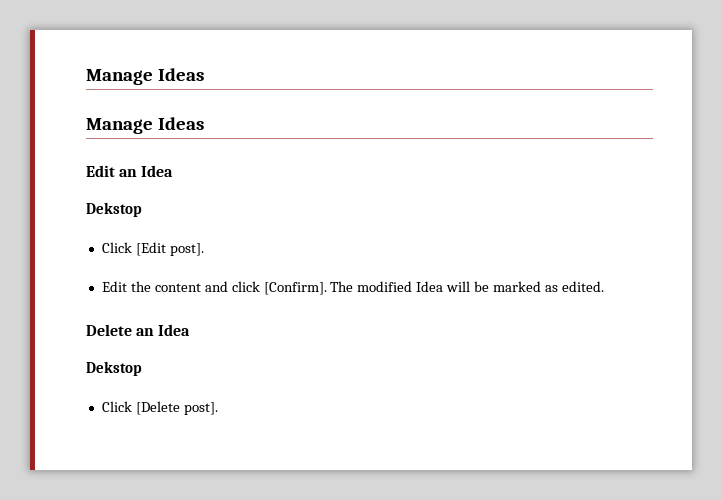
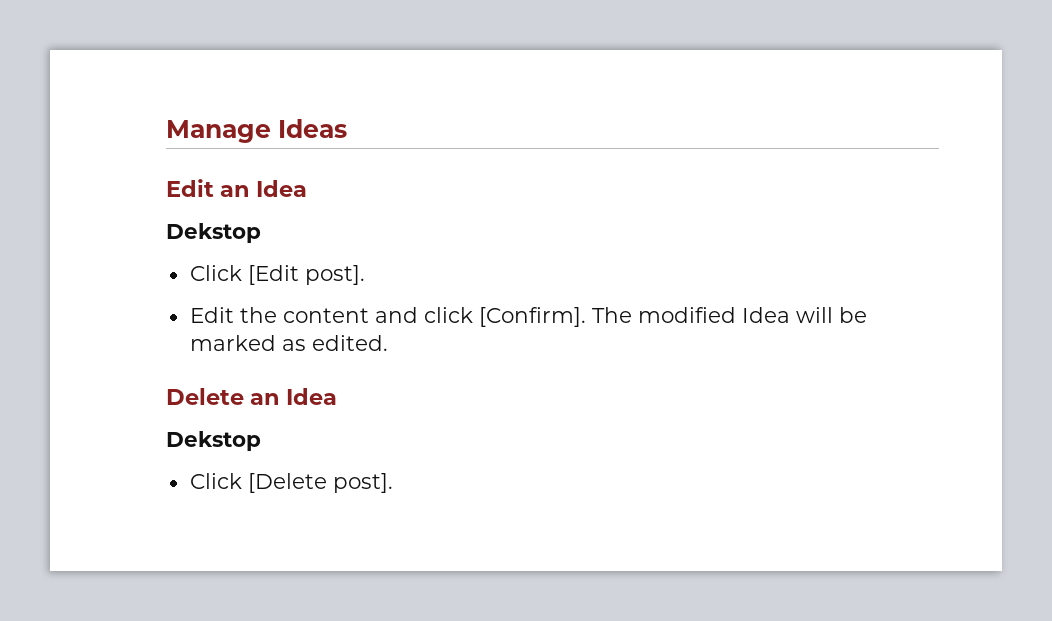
[86,68,204,85] [86,117,204,134] Manage Ideas // Manage Ideas -> [166,119,347,143] Manage Ideas

